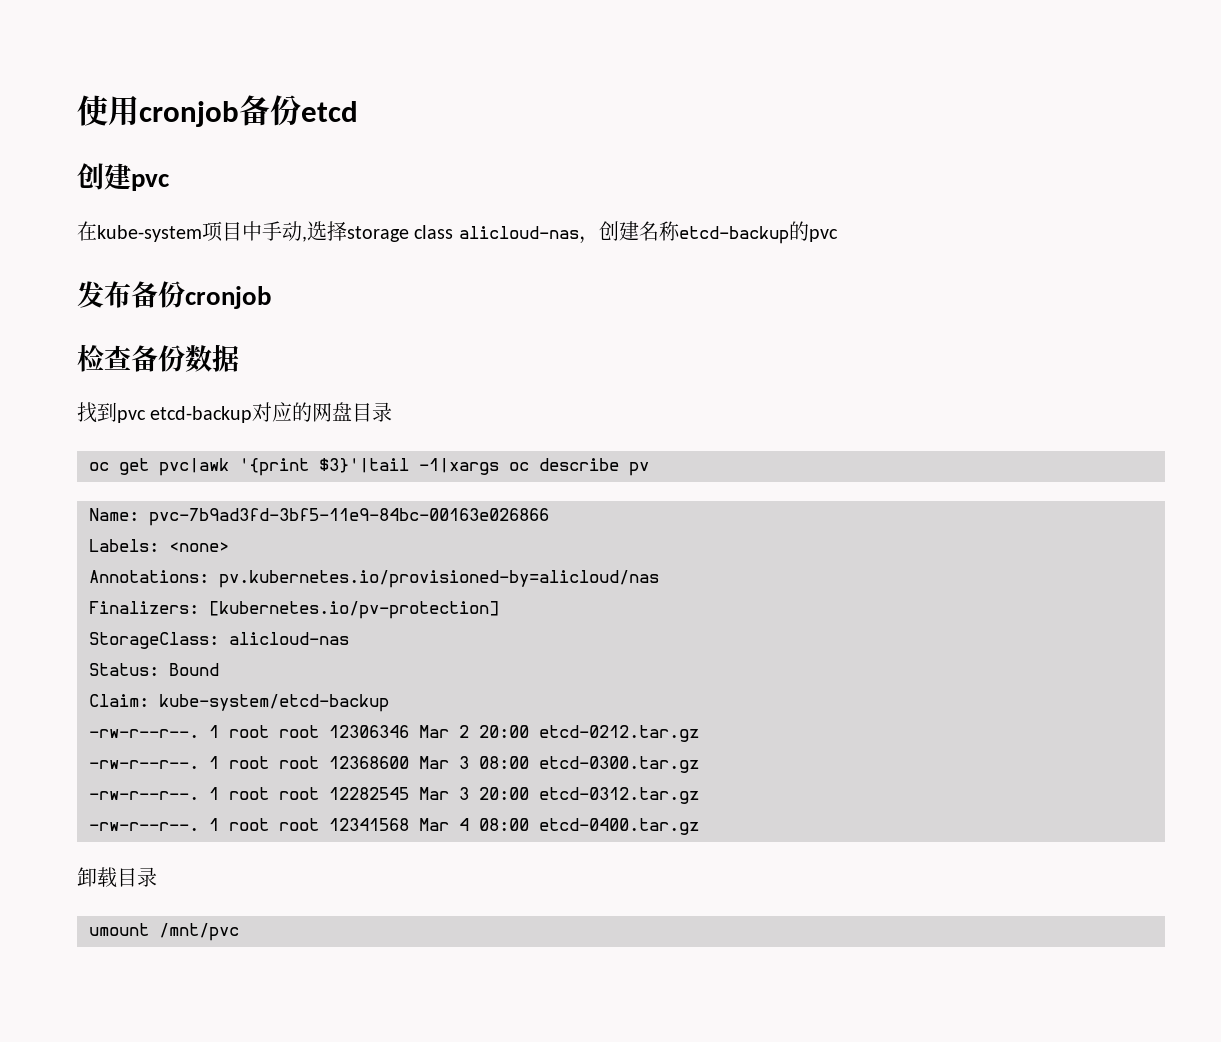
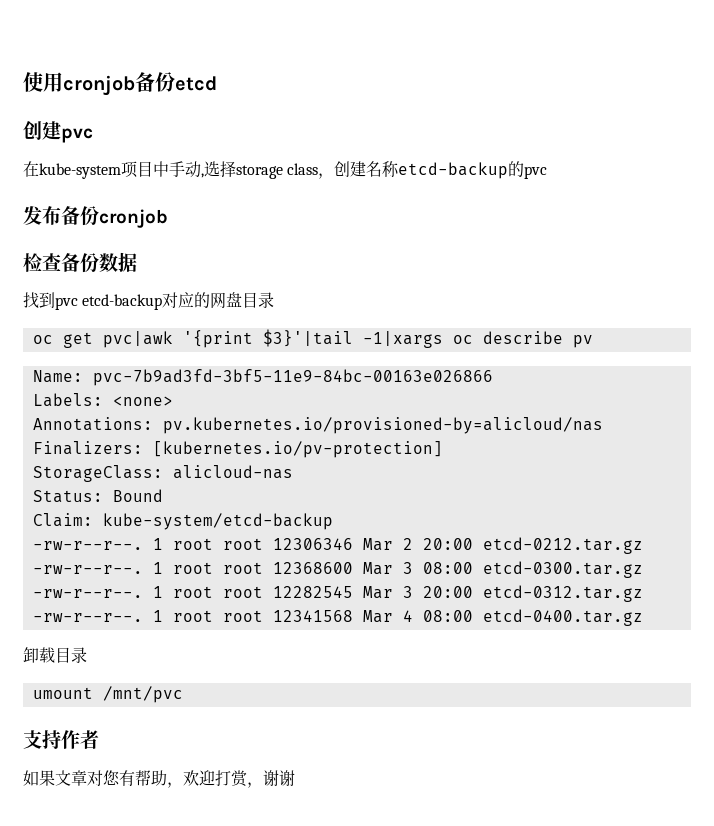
[458,226,579,239] alicloud-nas -> (319, 169) none
(239, 932) none -> [23,730,99,749] [23,770,295,788] // 支持作者 // 如果文章对您有帮助，欢迎打赏，谢谢

